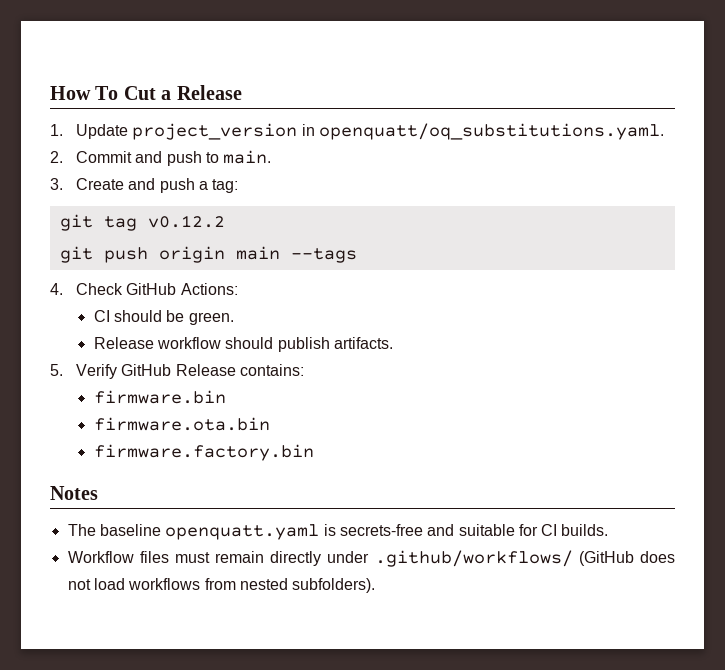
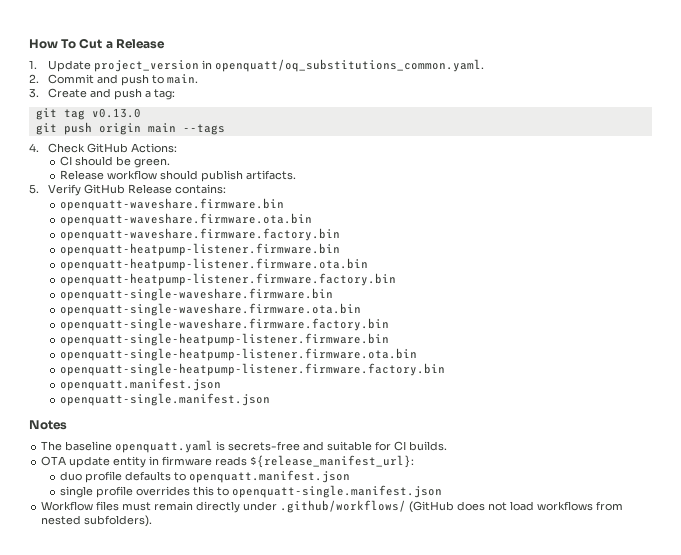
[319,123,665,140] openquatt/oq_substitutions.yaml. -> [214,59,484,72] openquatt/oq_substitutions_common.yaml.
[147,215,225,228] v0.12.2 -> [91,108,141,118] v0.13.0
[93,390,226,404] [93,417,270,431] [93,444,314,461] firmware.bin // firmware.ota.bin // firmware.factory.bin -> [59,198,284,211] [59,213,312,226] [59,228,340,241] [59,243,340,256] [59,258,368,271] [59,273,396,286] [59,288,333,301] [59,303,361,316] [59,318,389,331] [59,333,389,346] [59,348,417,361] [59,363,445,376] [59,378,221,391] [59,393,270,406] openquatt-waveshare.firmware.bin // openquatt-waveshare.firmware.ota.bin // openquatt-waveshare.firmware.factory.bin // openquatt-heatpump-listener.firmware.bin // openquatt-heatpump-listener.firmware.ota.bin // openquatt-heatpump-listener.firmware.factory.bin // openquatt-single-waveshare.firmware.bin // openquatt-single-waveshare.firmware.ota.bin // openquatt-single-waveshare.firmware.factory.bin // openquatt-single-heatpump-listener.firmware.bin // openquatt-single-heatpump-listener.firmware.ota.bin // openquatt-single-heatpump-listener.firmware.factory.bin // openquatt.manifest.json // openquatt-single.manifest.json
(609, 530) none -> [41,455,415,468] [59,470,350,483] [59,485,442,498] // OTA update entity in firmware reads ${release_manifest_url}: // duo profile defaults to openquatt.manifest.json // single profile overrides this to openquatt-single.manifest.json

